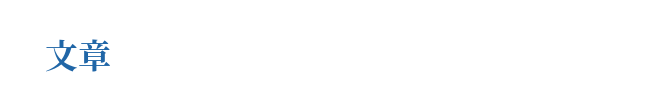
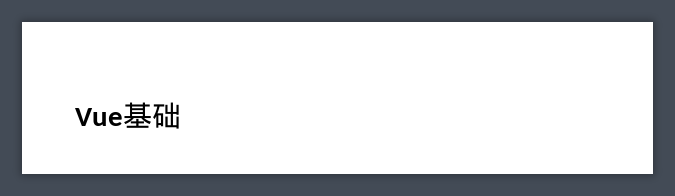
[45,39,111,72] 文章 -> [75,102,181,129] Vue基础

